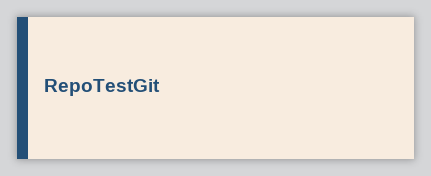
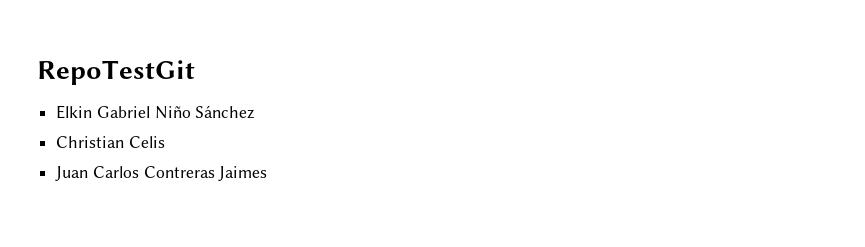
(160, 87) none -> [56,105,255,119] [56,136,165,148] [55,166,268,181] // Elkin Gabriel Niño Sánchez // Christian Celis // Juan Carlos Contreras Jaimes

